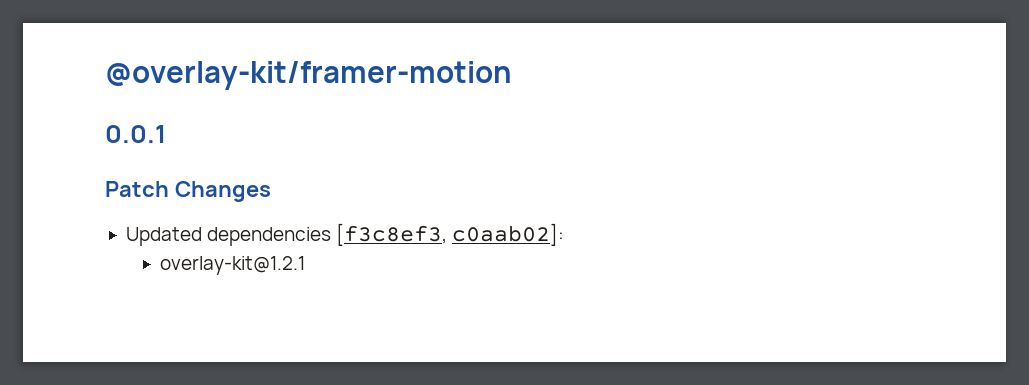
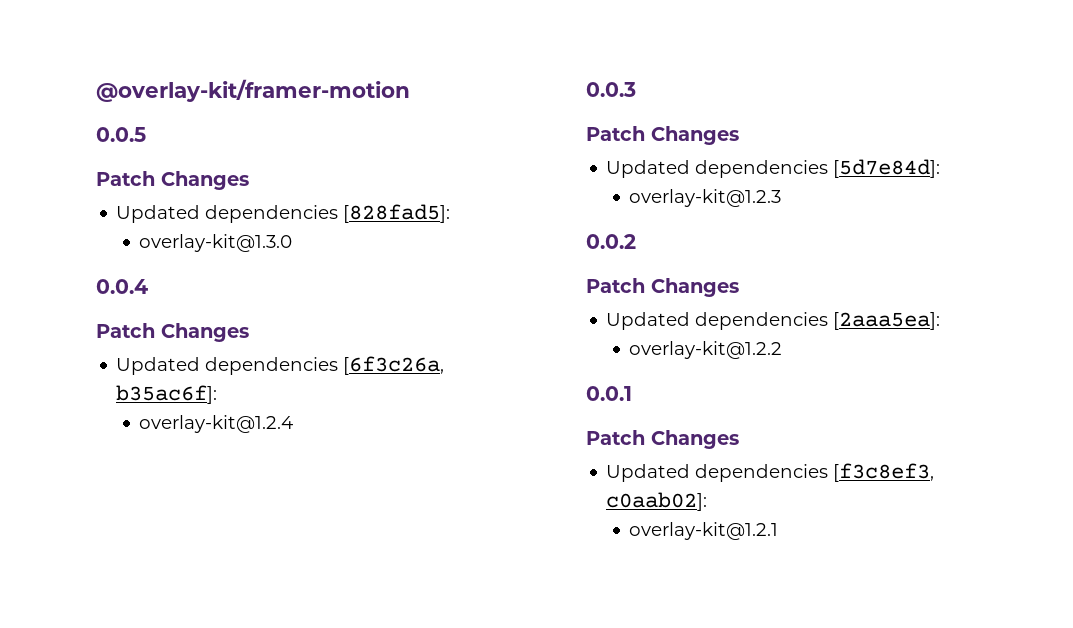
(511, 75) none -> [96,127,146,142] [96,171,249,190] [116,204,451,223] [139,234,293,252] [96,279,148,294] [96,323,249,342] [116,356,445,375] [116,385,218,404] [139,415,294,433] [586,82,636,97] [586,126,739,145] [606,159,941,178] [629,189,782,207] [586,234,636,249] [586,278,739,297] [606,312,941,330] [629,341,783,359] // 0.0.5 // Patch Changes // Updated dependencies [828fad5]: // overlay-kit@1.3.0 // 0.0.4 // Patch Changes // Updated dependencies [6f3c26a, b35ac6f]: // overlay-kit@1.2.4 // 0.0.3 // Patch Changes // Updated dependencies [5d7e84d]: // overlay-kit@1.2.3 // 0.0.2 // Patch Changes // Updated dependencies [2aaa5ea]: // overlay-kit@1.2.2

